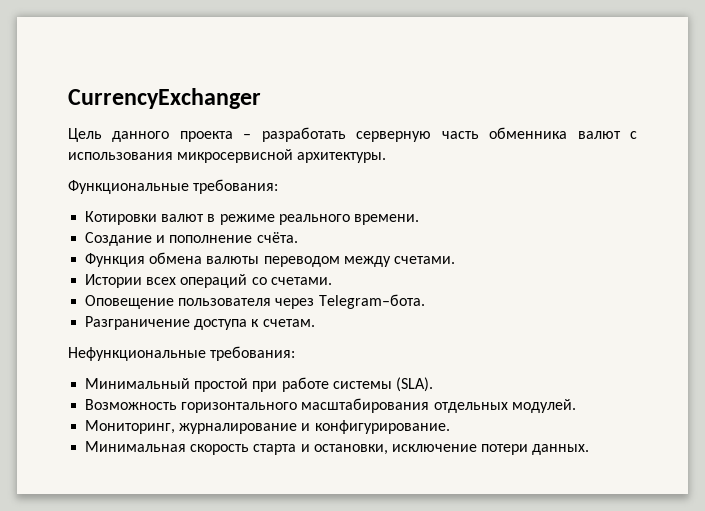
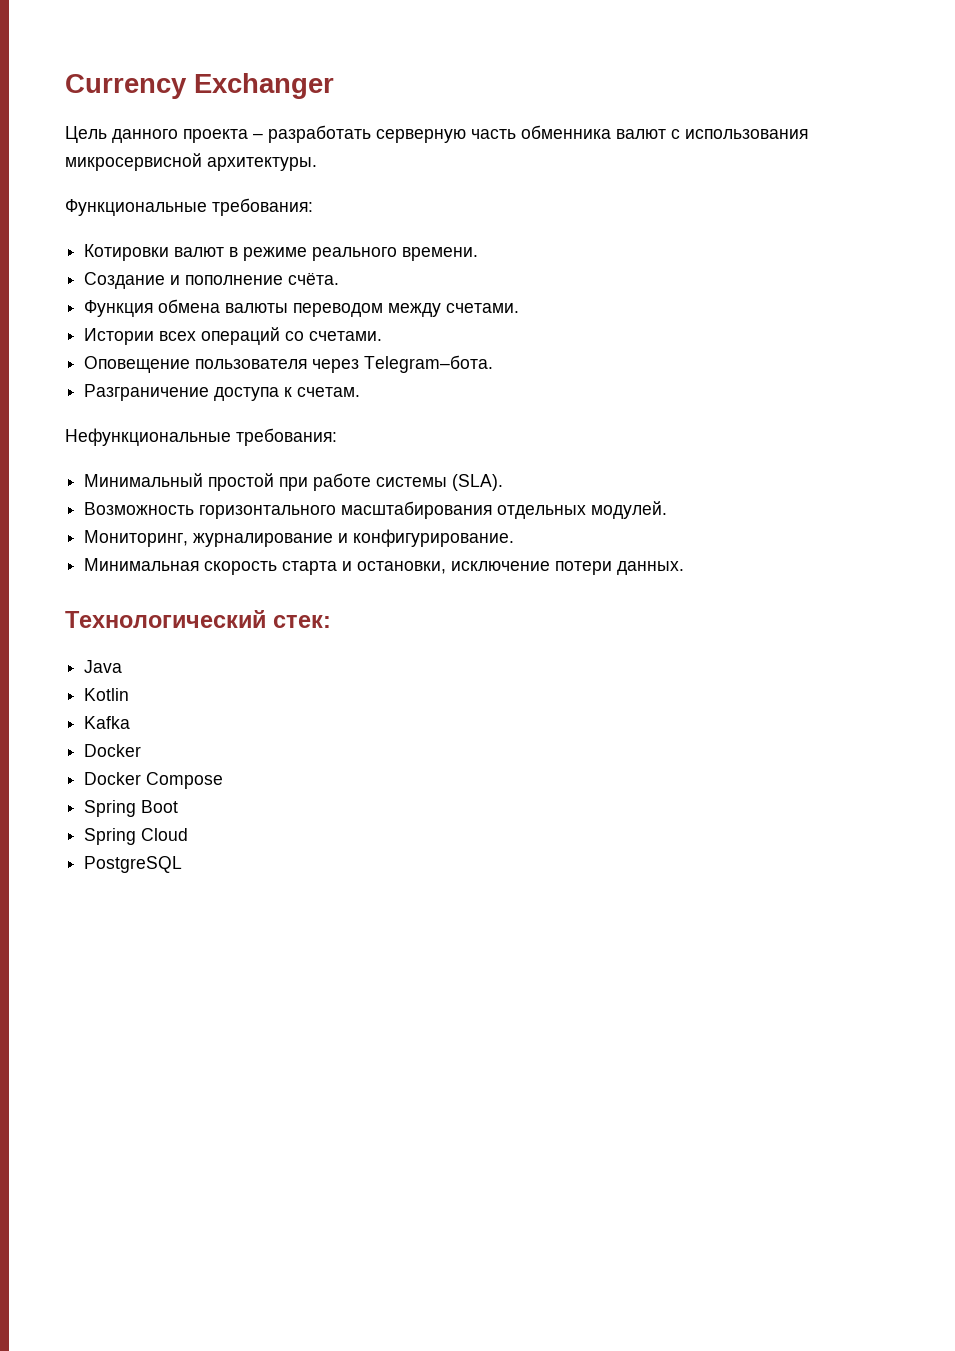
[68,88,261,109] CurrencyExchanger -> [65,73,334,99] Currency Exchanger
(590, 449) none -> [65,610,331,628] [84,660,123,673] [84,688,130,701] [84,716,131,729] [84,744,142,757] [84,772,224,789] [84,800,179,817] [84,828,189,845] [84,856,183,873] // Технологический стек: // Java // Kotlin // Kafka // Docker // Docker Compose // Spring Boot // Spring Cloud // PostgreSQL

